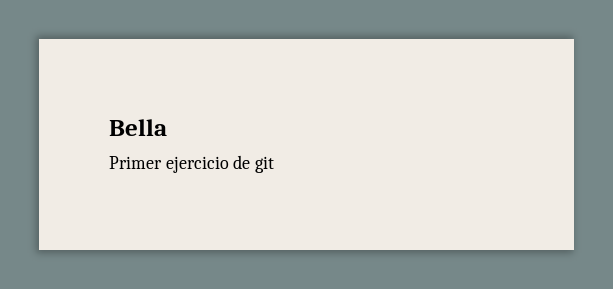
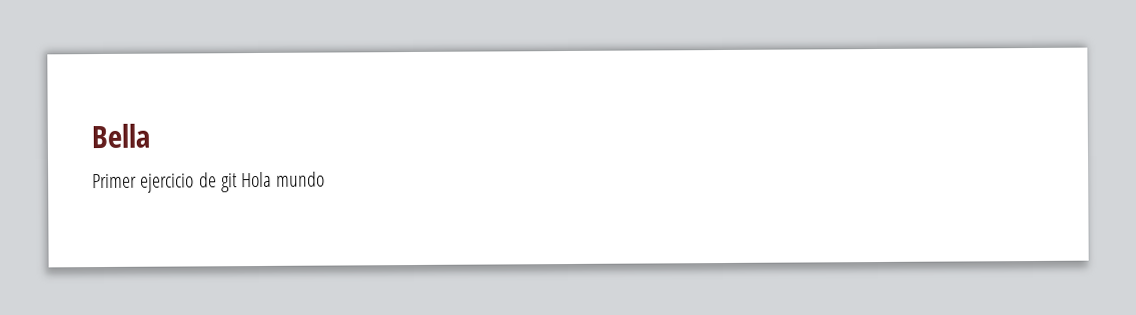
(275, 164) none -> [241,171,326,188] Hola mundo

